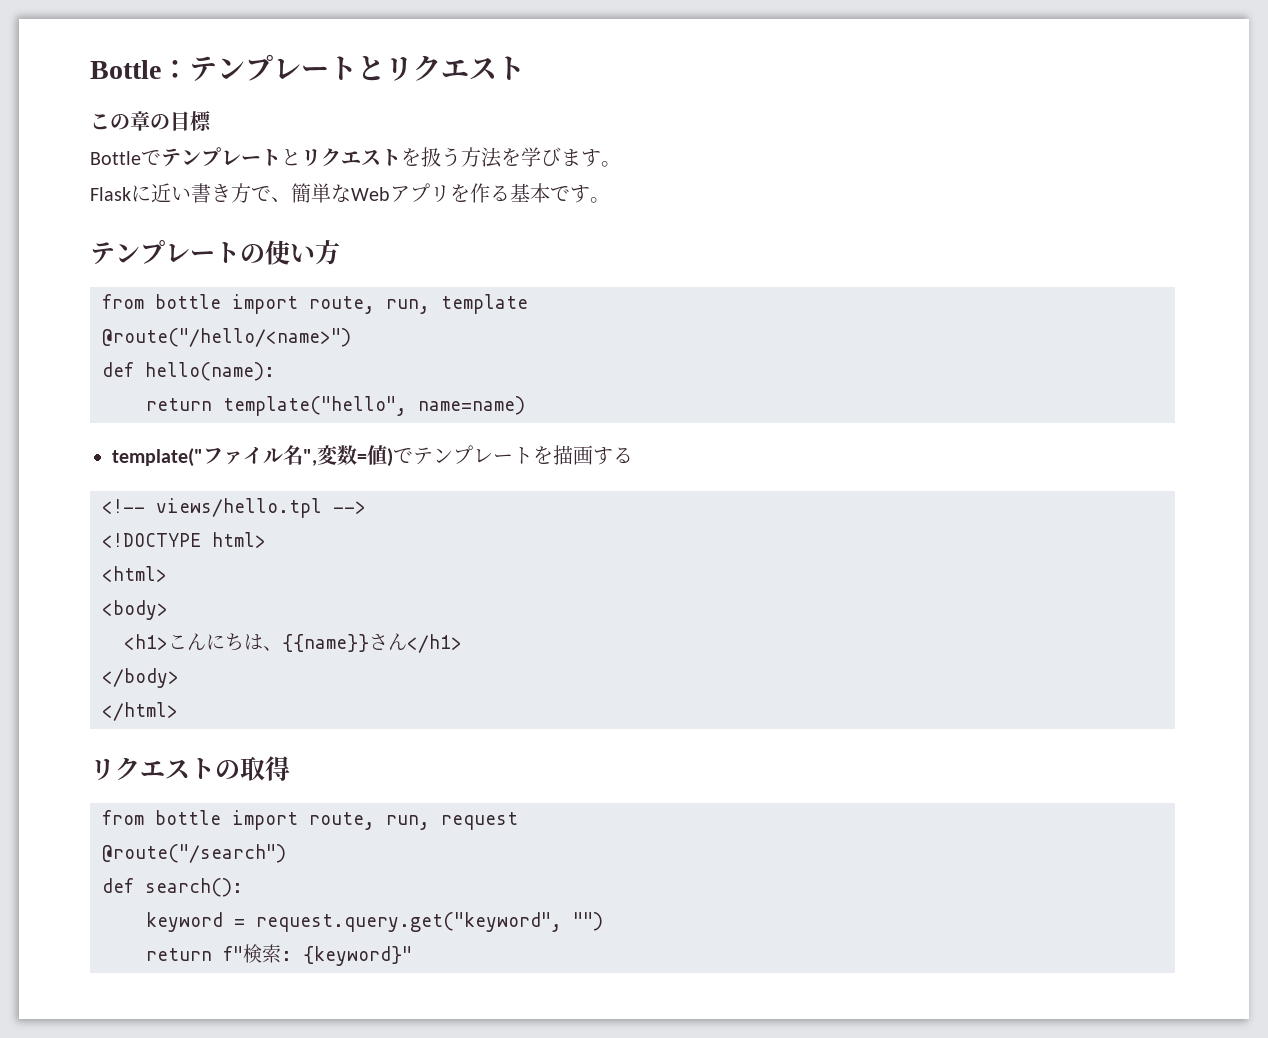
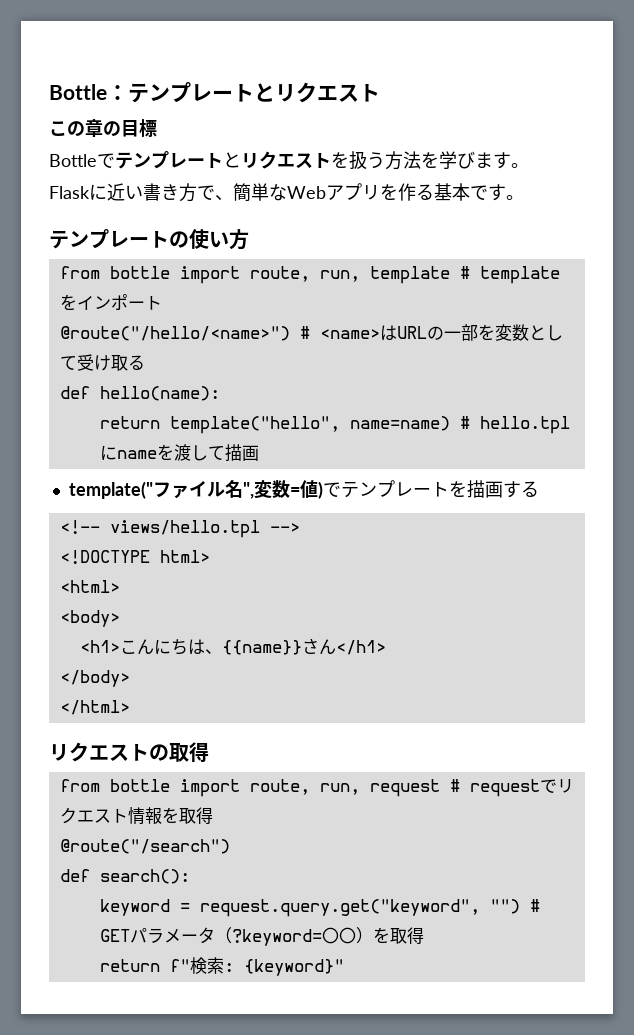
[102,328,351,347] // @route("/hello/<name>") -> [459,266,560,284] [59,294,162,310] [59,324,563,341] [59,354,145,371] # templateをインポート // @route("/hello/<name>") # <name>はURLの一部を変数として受け取る
(525, 405) none -> [459,416,570,434] [99,444,259,462] # hello.tplにnameを渡して描画
(518, 821) none -> [449,779,574,797] [59,807,213,825] # requestでリクエスト情報を取得
(603, 921) none -> [529,899,540,912] [99,927,424,946] # GETパラメータ（?keyword=〇〇）を取得

